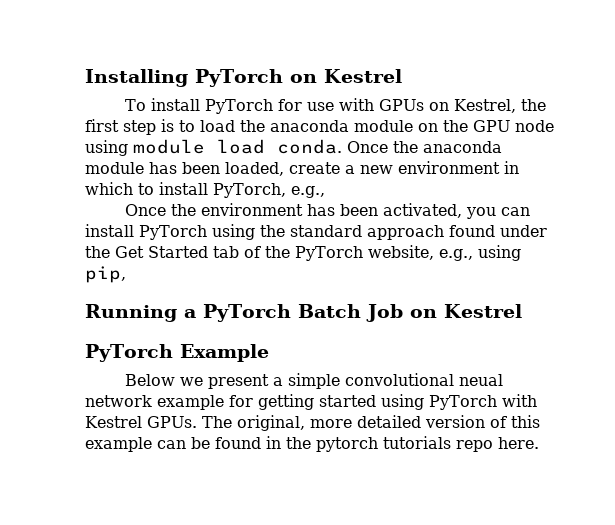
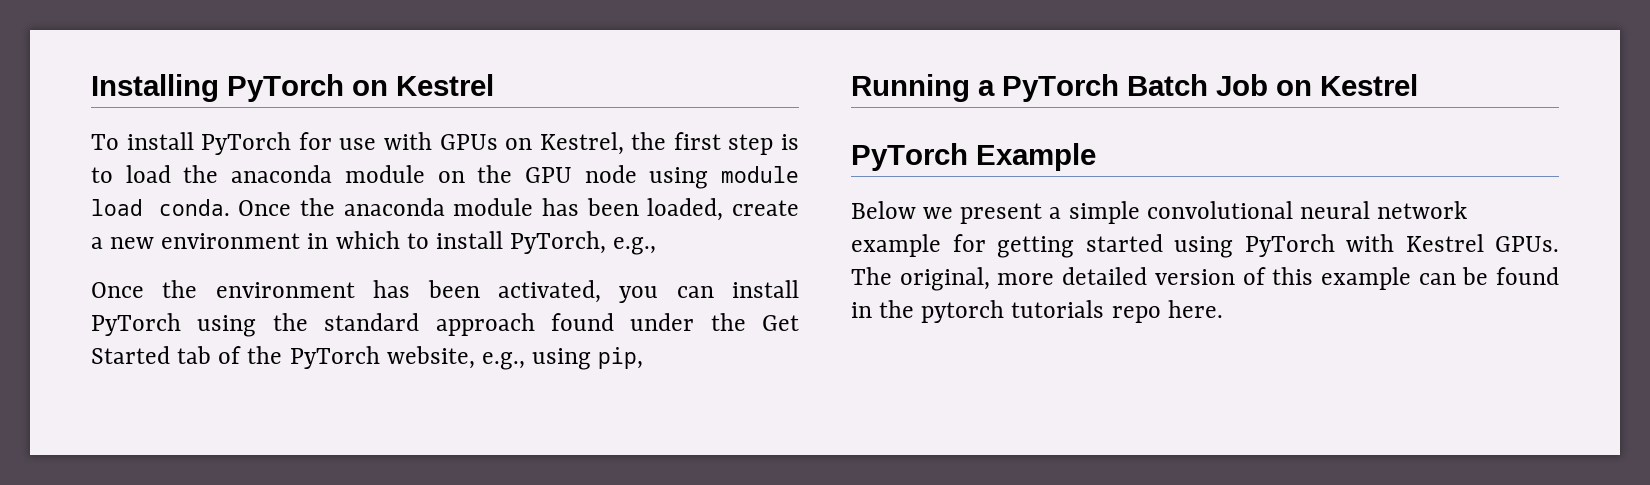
[458,374,503,386] neual -> [1299,201,1370,219] neural

